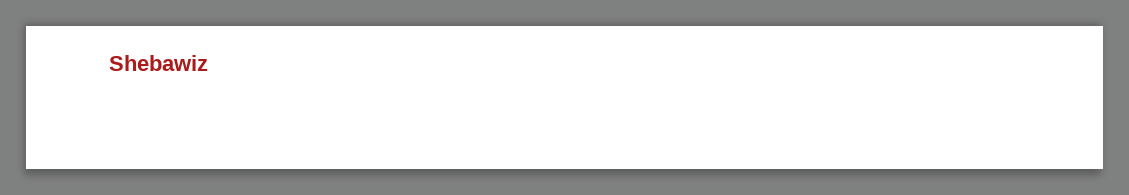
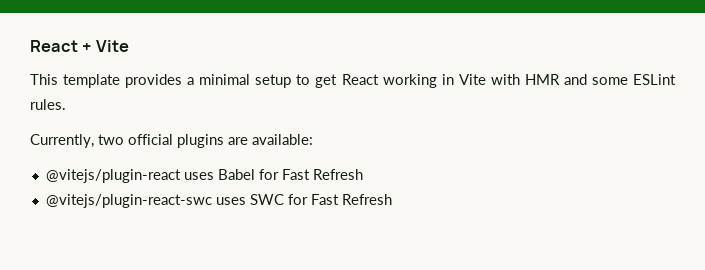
[109,55,208,71] Shebawiz -> [30,40,129,52] [30,74,676,88] [30,99,66,110] [30,134,313,148] [45,169,363,183] [45,194,392,208] React + Vite // This template provides a minimal setup to get React working in Vite with HMR and some ESLint rules. // Currently, two official plugins are available: // @vitejs/plugin-react uses Babel for Fast Refresh // @vitejs/plugin-react-swc uses SWC for Fast Refresh

